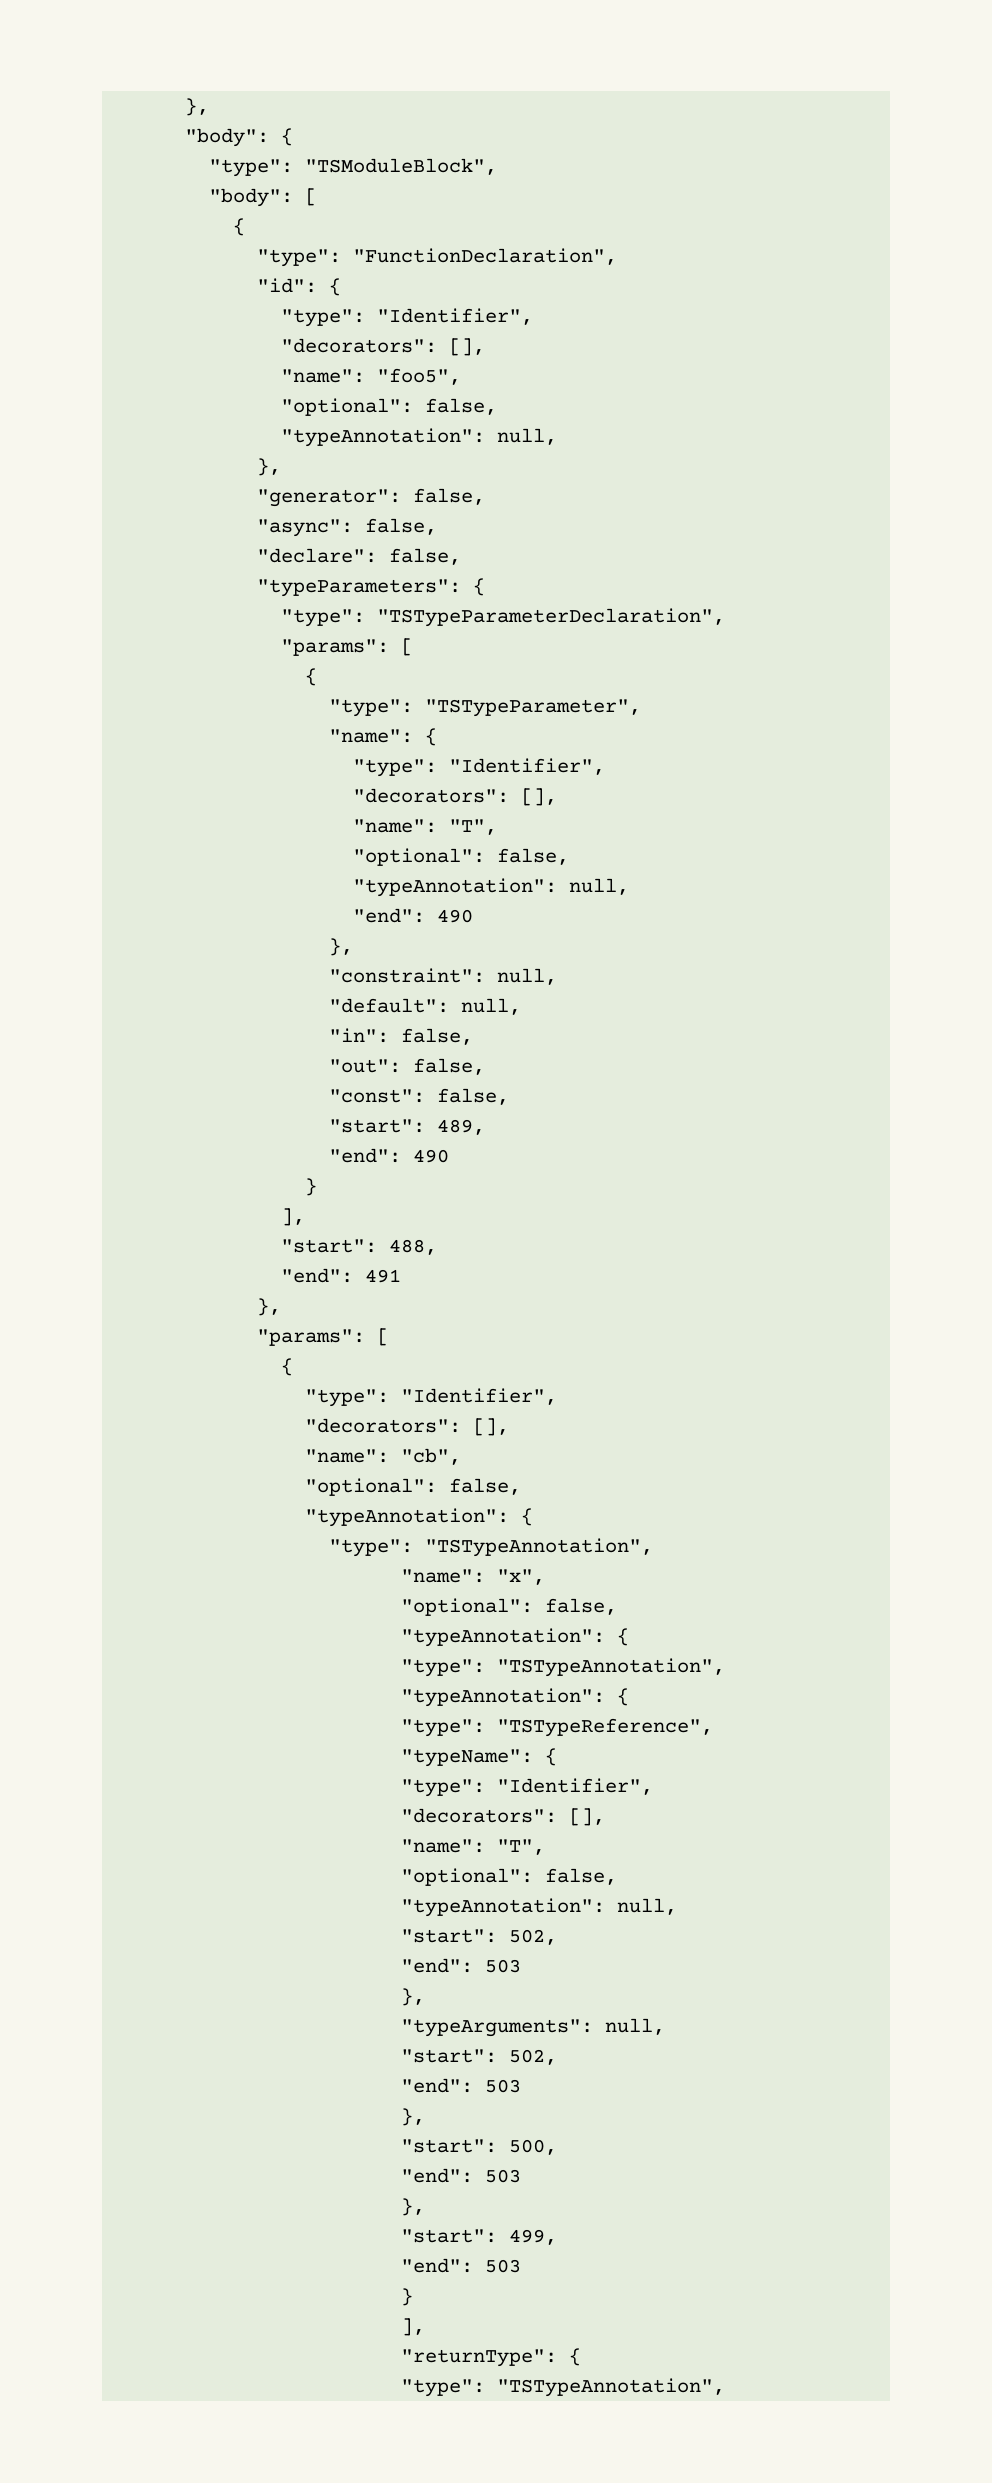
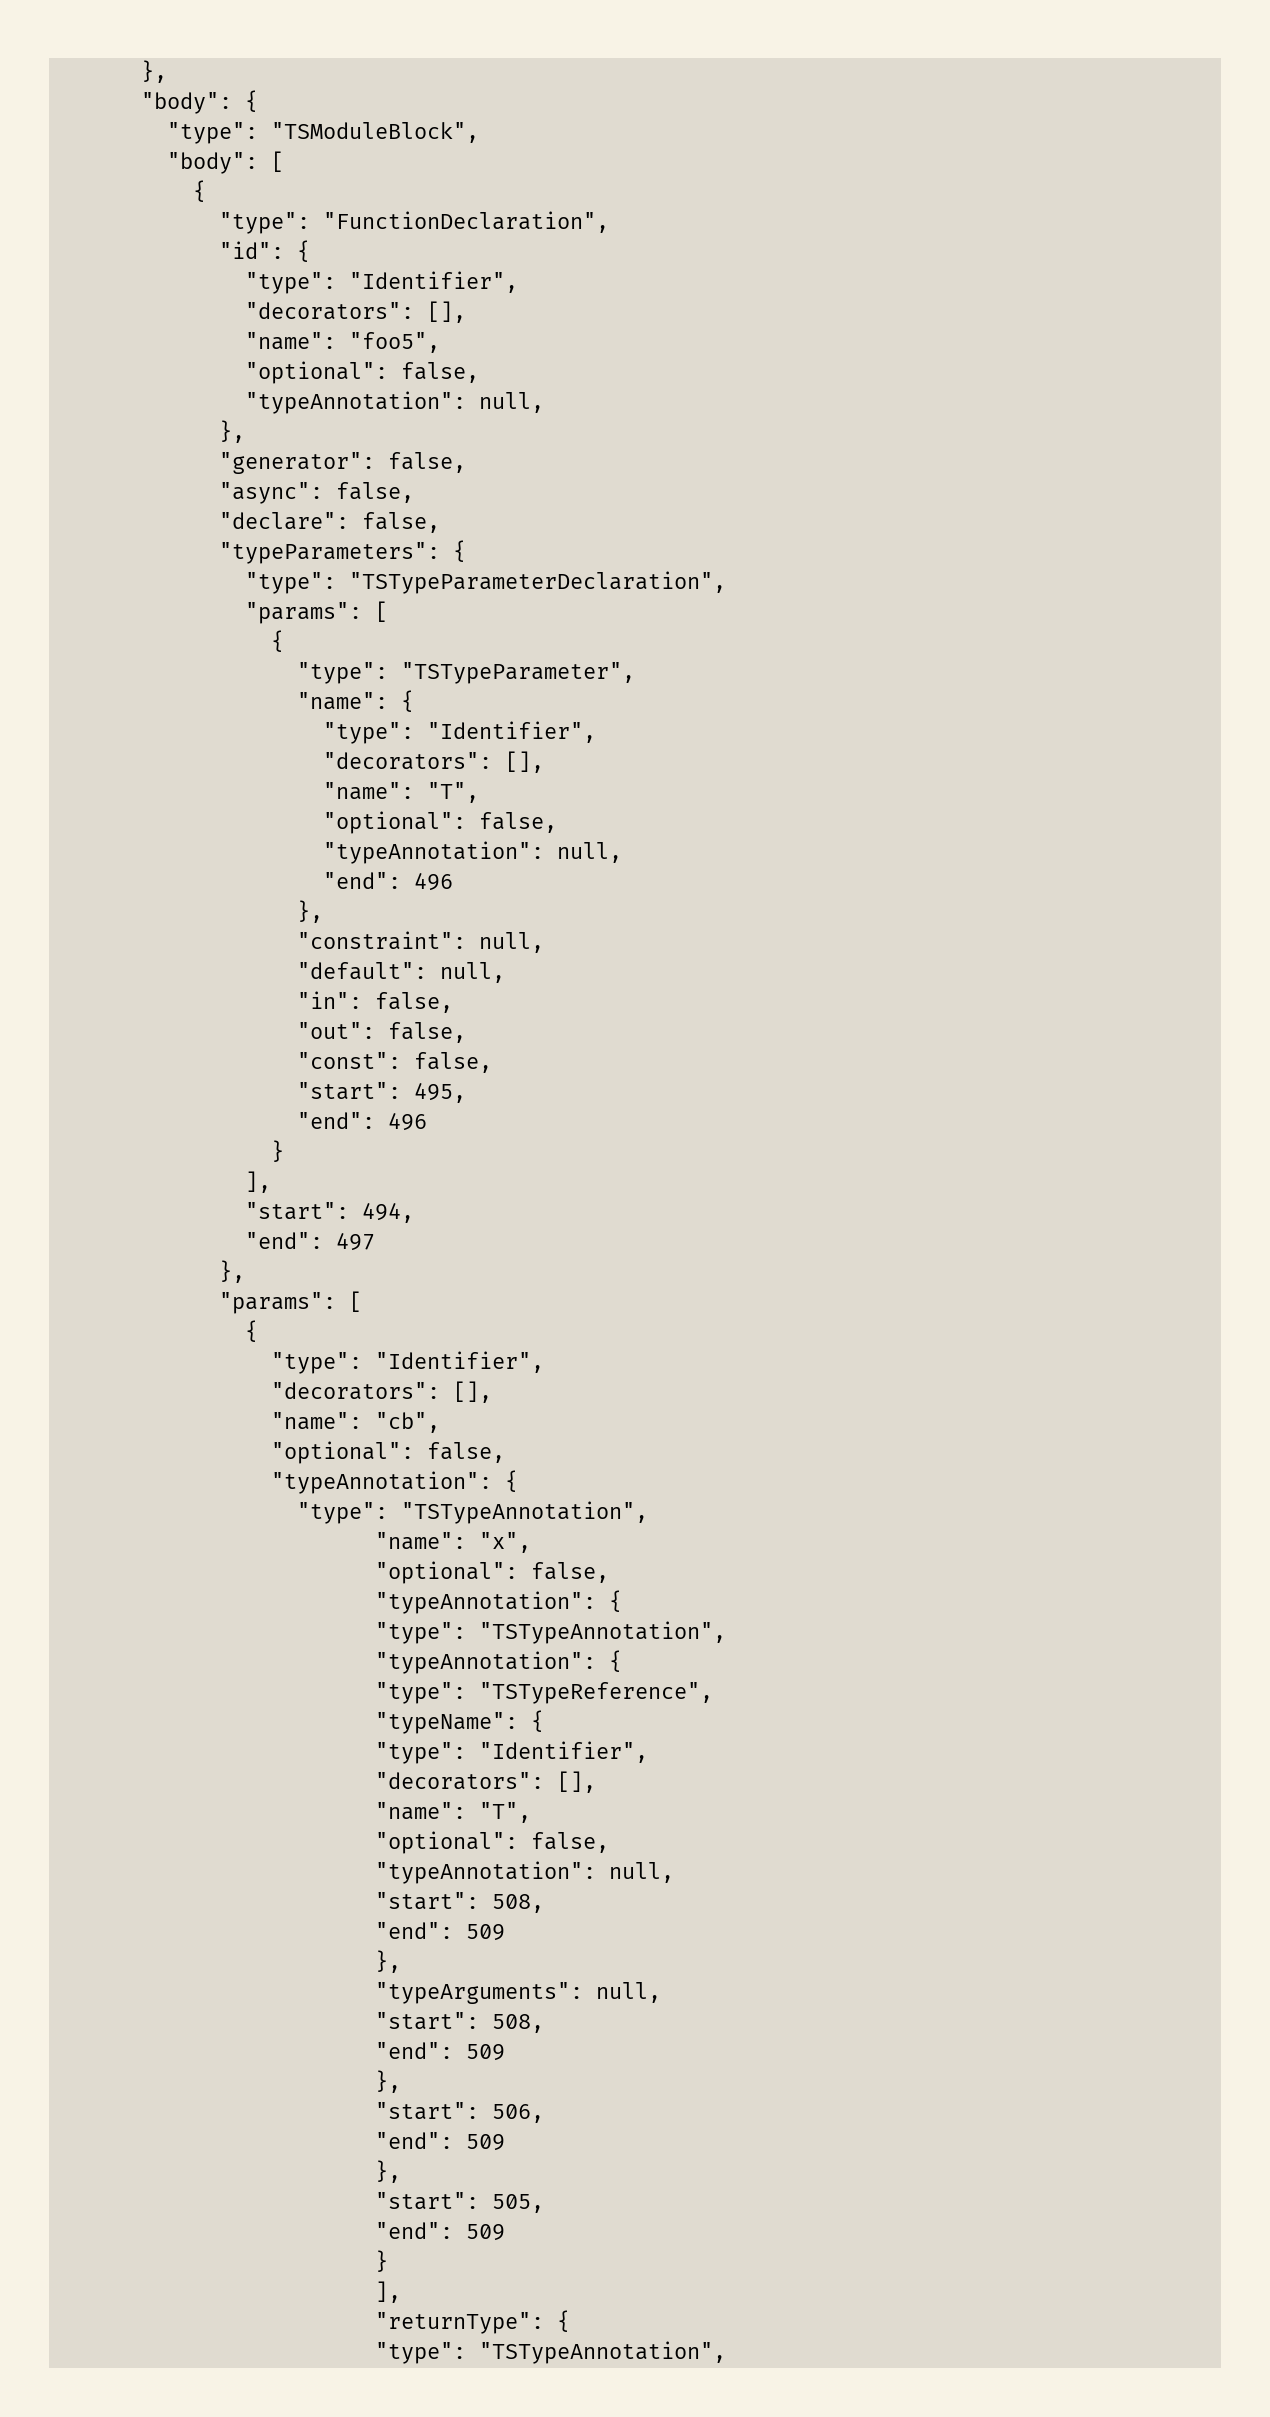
[437,909,474,923] 490 -> [413,873,453,891] 496
[437,1119,486,1135] [329,1148,450,1163] 489, // "end": 490 -> [413,1083,466,1103] [296,1112,427,1131] 495, // "end": 496
[389,1239,438,1255] [281,1268,402,1283] 488, // "end": 491 -> [361,1203,414,1223] [244,1232,375,1251] 494, // "end": 497
[509,1929,558,1945] [401,1958,522,1973] 502, // "end": 503 -> [491,1894,544,1913] [374,1922,505,1941] 508, // "end": 509
[509,2049,558,2065] [401,2078,522,2093] [401,2108,426,2126] [401,2139,558,2155] [401,2168,522,2183] [401,2198,426,2216] [401,2229,558,2245] [401,2258,522,2273] 502, // "end": 503 // }, // "start": 500, // "end": 503 // }, // "start": 499, // "end": 503 -> [491,2014,544,2033] [374,2042,505,2061] [374,2070,401,2093] [374,2102,544,2123] [374,2132,505,2151] [374,2160,401,2183] [374,2192,544,2213] [374,2222,505,2241] 508, // "end": 509 // }, // "start": 506, // "end": 509 // }, // "start": 505, // "end": 509

